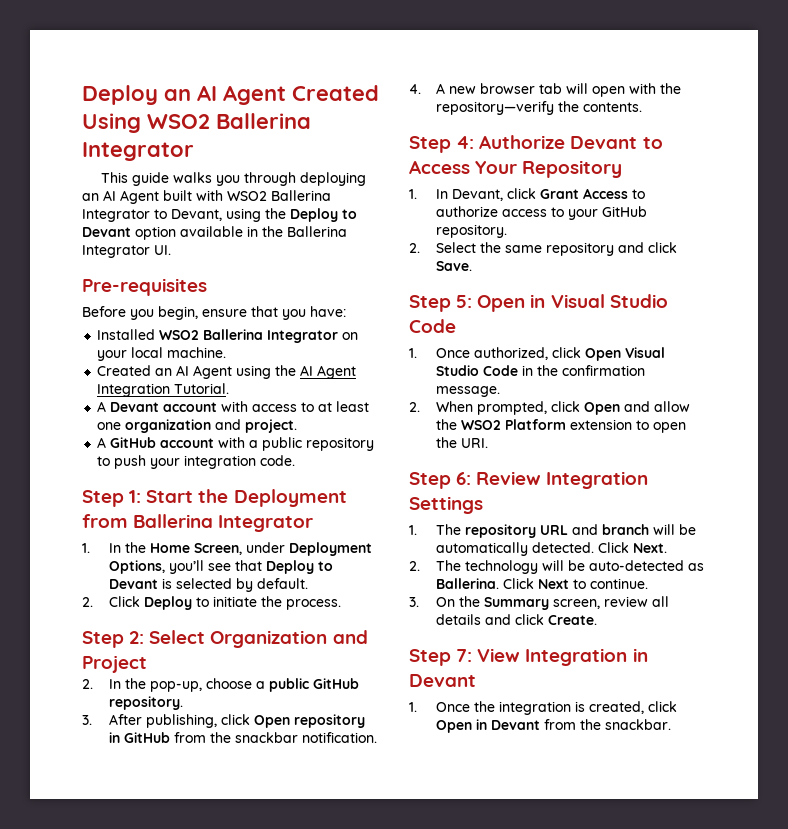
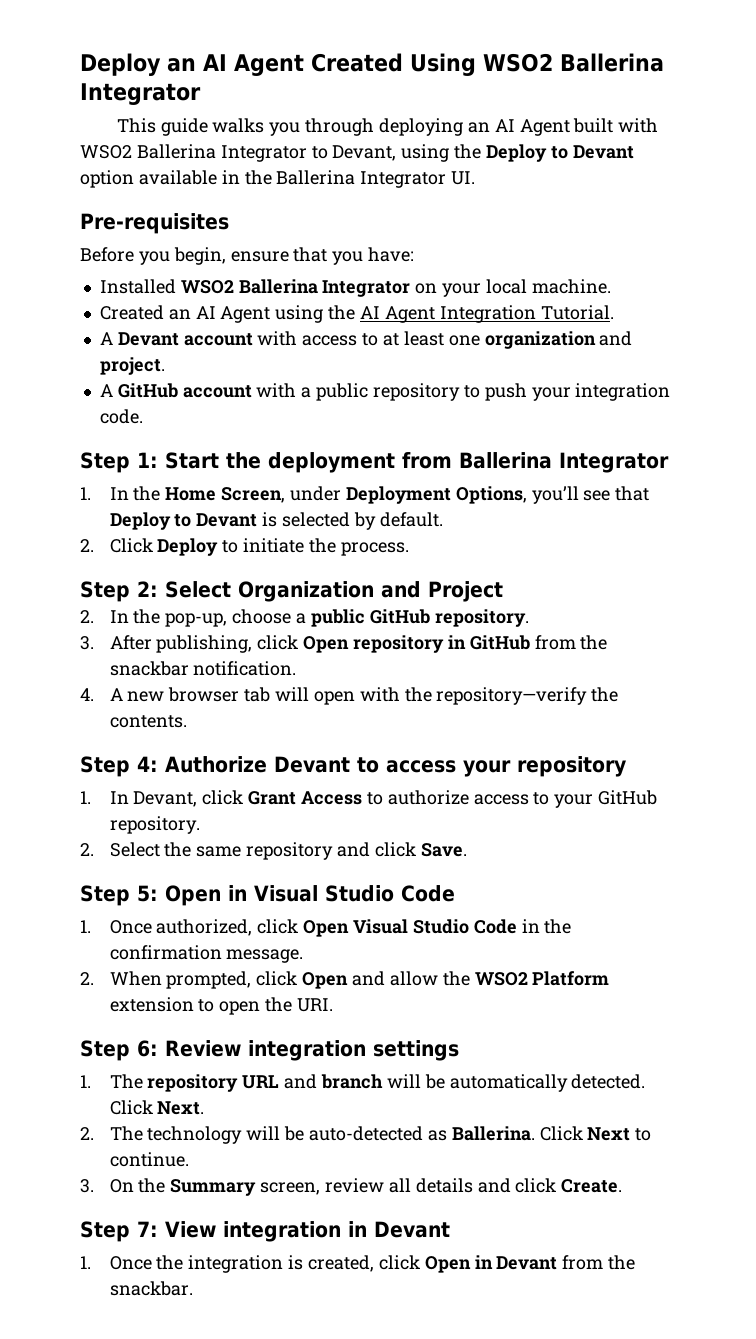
[233,489,347,507] Deployment -> [268,452,395,473] deployment
[409,160,623,178] Access Your Repository -> [386,756,626,777] access your repository
[546,471,649,489] [409,496,483,514] Integration Settings -> [248,1040,459,1061] integration settings
[525,648,628,666] Integration -> [223,1221,341,1242] integration

